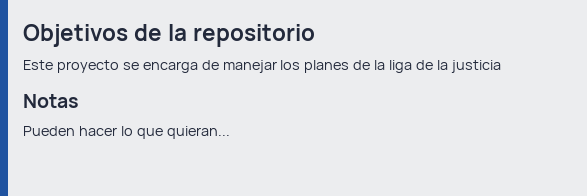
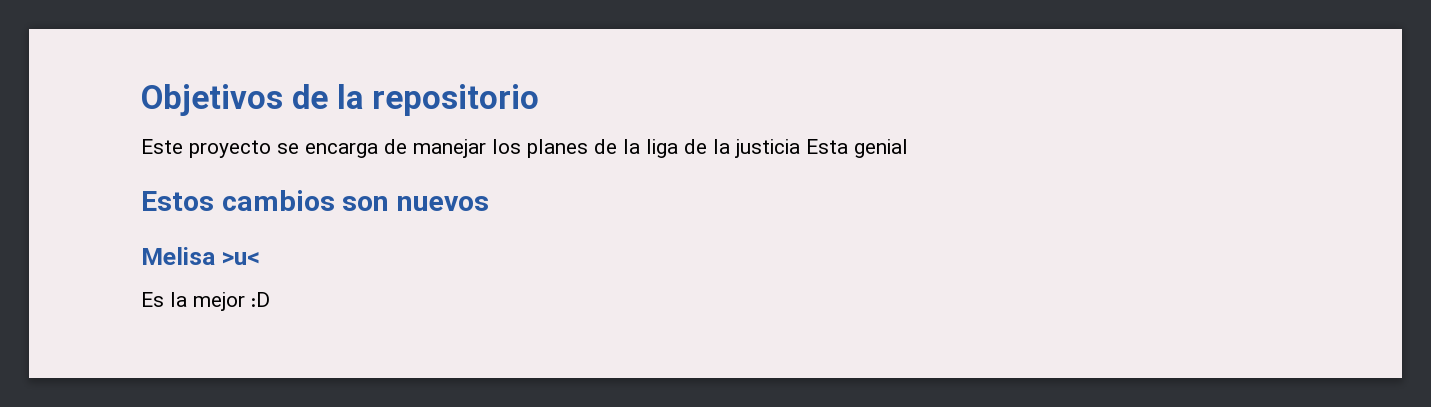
[23,94,79,108] [23,126,230,139] // Notas // Pueden hacer lo que quieran... -> [806,139,908,158] [141,190,490,211] [141,247,260,265] [141,292,270,311] Esta genial // Estos cambios son nuevos // Melisa >u< // Es la mejor :D

